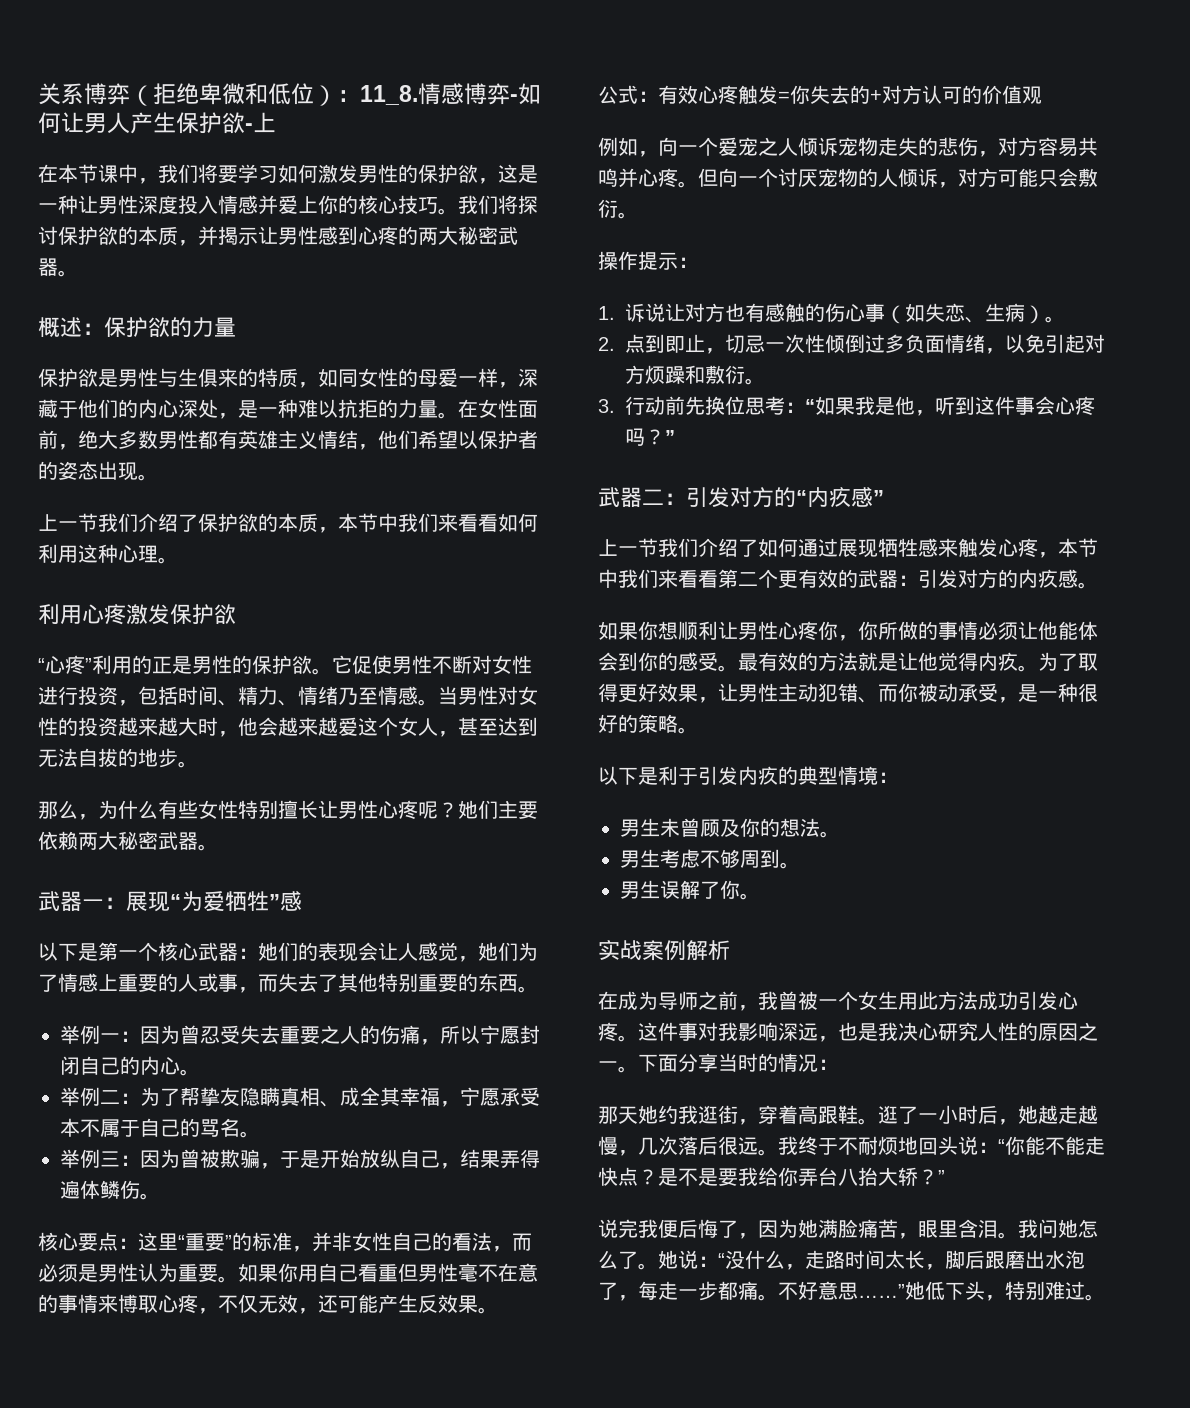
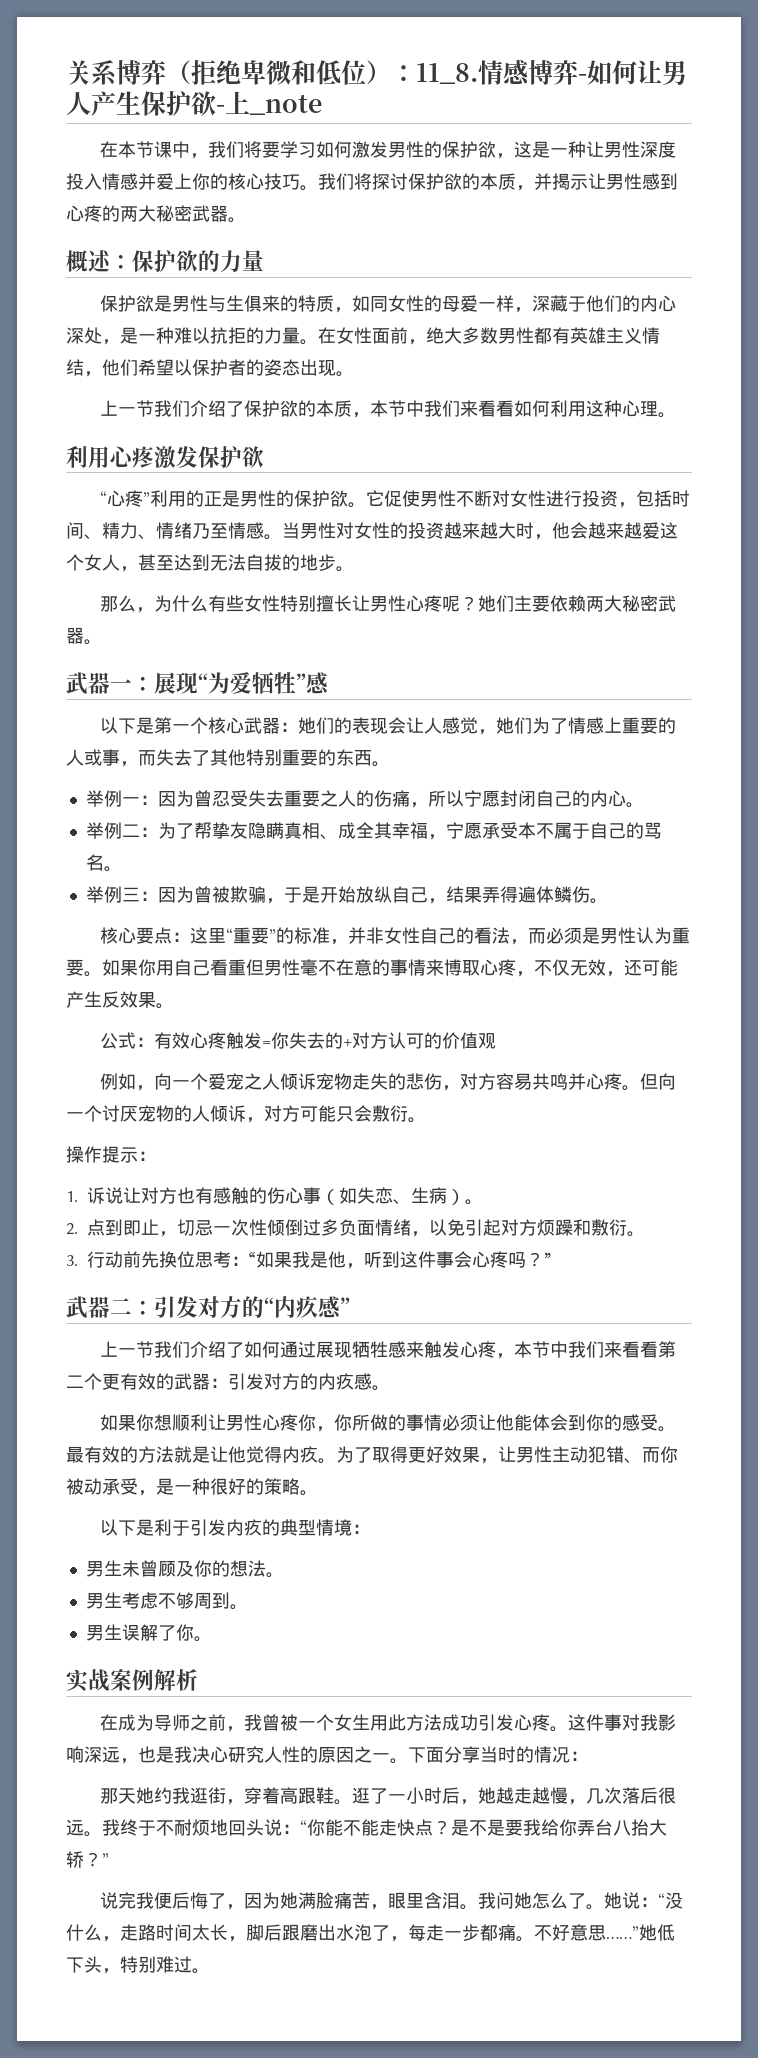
(276, 122) none -> [249,95,322,115] _note

